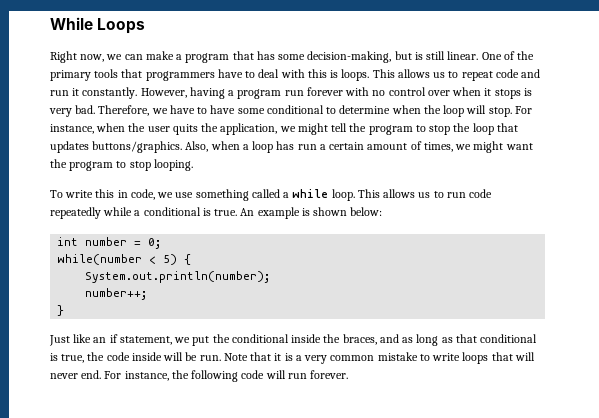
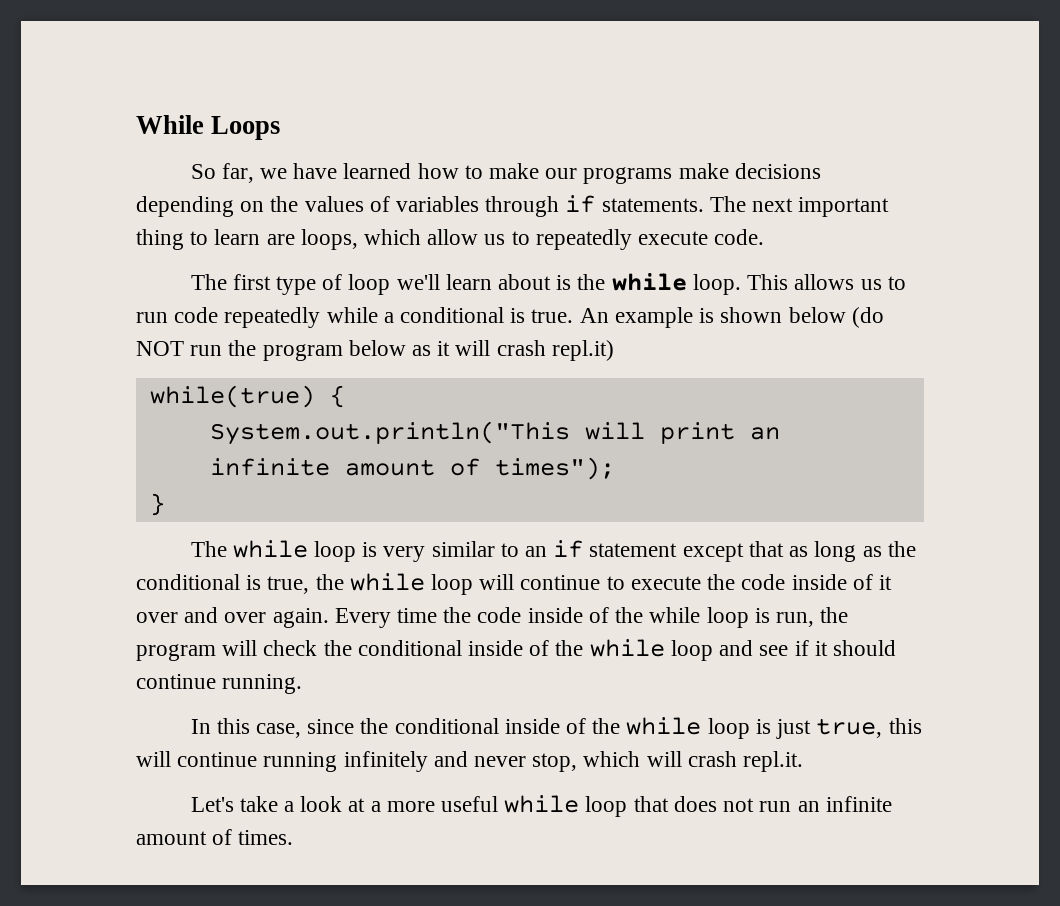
[50,51,535,63] [50,69,541,81] [50,87,532,99] [49,105,532,117] [50,123,518,135] [50,141,533,153] [50,159,193,171] [50,189,290,201] Right now, we can make a program that has some decision-making, but is still linear. One of the primary tools that programmers have to deal with this is loops. This allows us to repeat code and run it constantly. However, having a program run forever with no control over when it stops is very bad. Therefore, we have to have some conditional to determine when the loop will stop. For instance, when the user quits the application, we might tell the program to stop the loop that updates buttons/graphics. Also, when a loop has run a certain amount of times, we might want the program to stop looping. // To write this in code, we use something called a -> [190,163,821,184] [136,195,890,217] [136,229,765,250] [190,274,606,295] So far, we have learned how to make our programs make decisions depending on the values of variables through if statements. The next important thing to learn are loops, which allow us to repeatedly execute code. // The first type of loop we'll learn about is the
[350,207,383,216] [57,237,162,249] [57,254,192,265] [85,271,271,283] [85,288,148,300] [57,305,65,316] [49,334,399,346] below: // int number = 0; // while(number < 5) { // System.out.println(number); // number++; // } // Just like an if statement, we put the conditional inside the braces, and -> [788,307,884,328] [136,340,614,361] [149,385,345,408] [209,421,780,445] [209,457,615,480] [149,493,165,516] [190,540,784,562] below (do NOT run the program below as it will crash repl.it) // while(true) { // System.out.println("This will print an infinite amount of times"); // } // The while loop is very similar to an if statement except that
[455,334,477,343] that -> [887,541,916,557] the
[106,352,535,364] [50,370,349,382] code inside will be run. Note that it is a very common mistake to write loops that will never end. For instance, the following code will run forever. -> [349,573,892,595] [136,607,849,628] [136,639,896,661] [136,674,303,694] [190,717,922,739] [136,751,804,772] [190,795,892,817] [136,829,294,845] while loop will continue to execute the code inside of it over and over again. Every time the code inside of the while loop is run, the program will check the conditional inside of the while loop and see if it should continue running. // In this case, since the conditional inside of the while loop is just true, this will continue running infinitely and never stop, which will crash repl.it. // Let's take a look at a more useful while loop that does not run an infinite amount of times.

